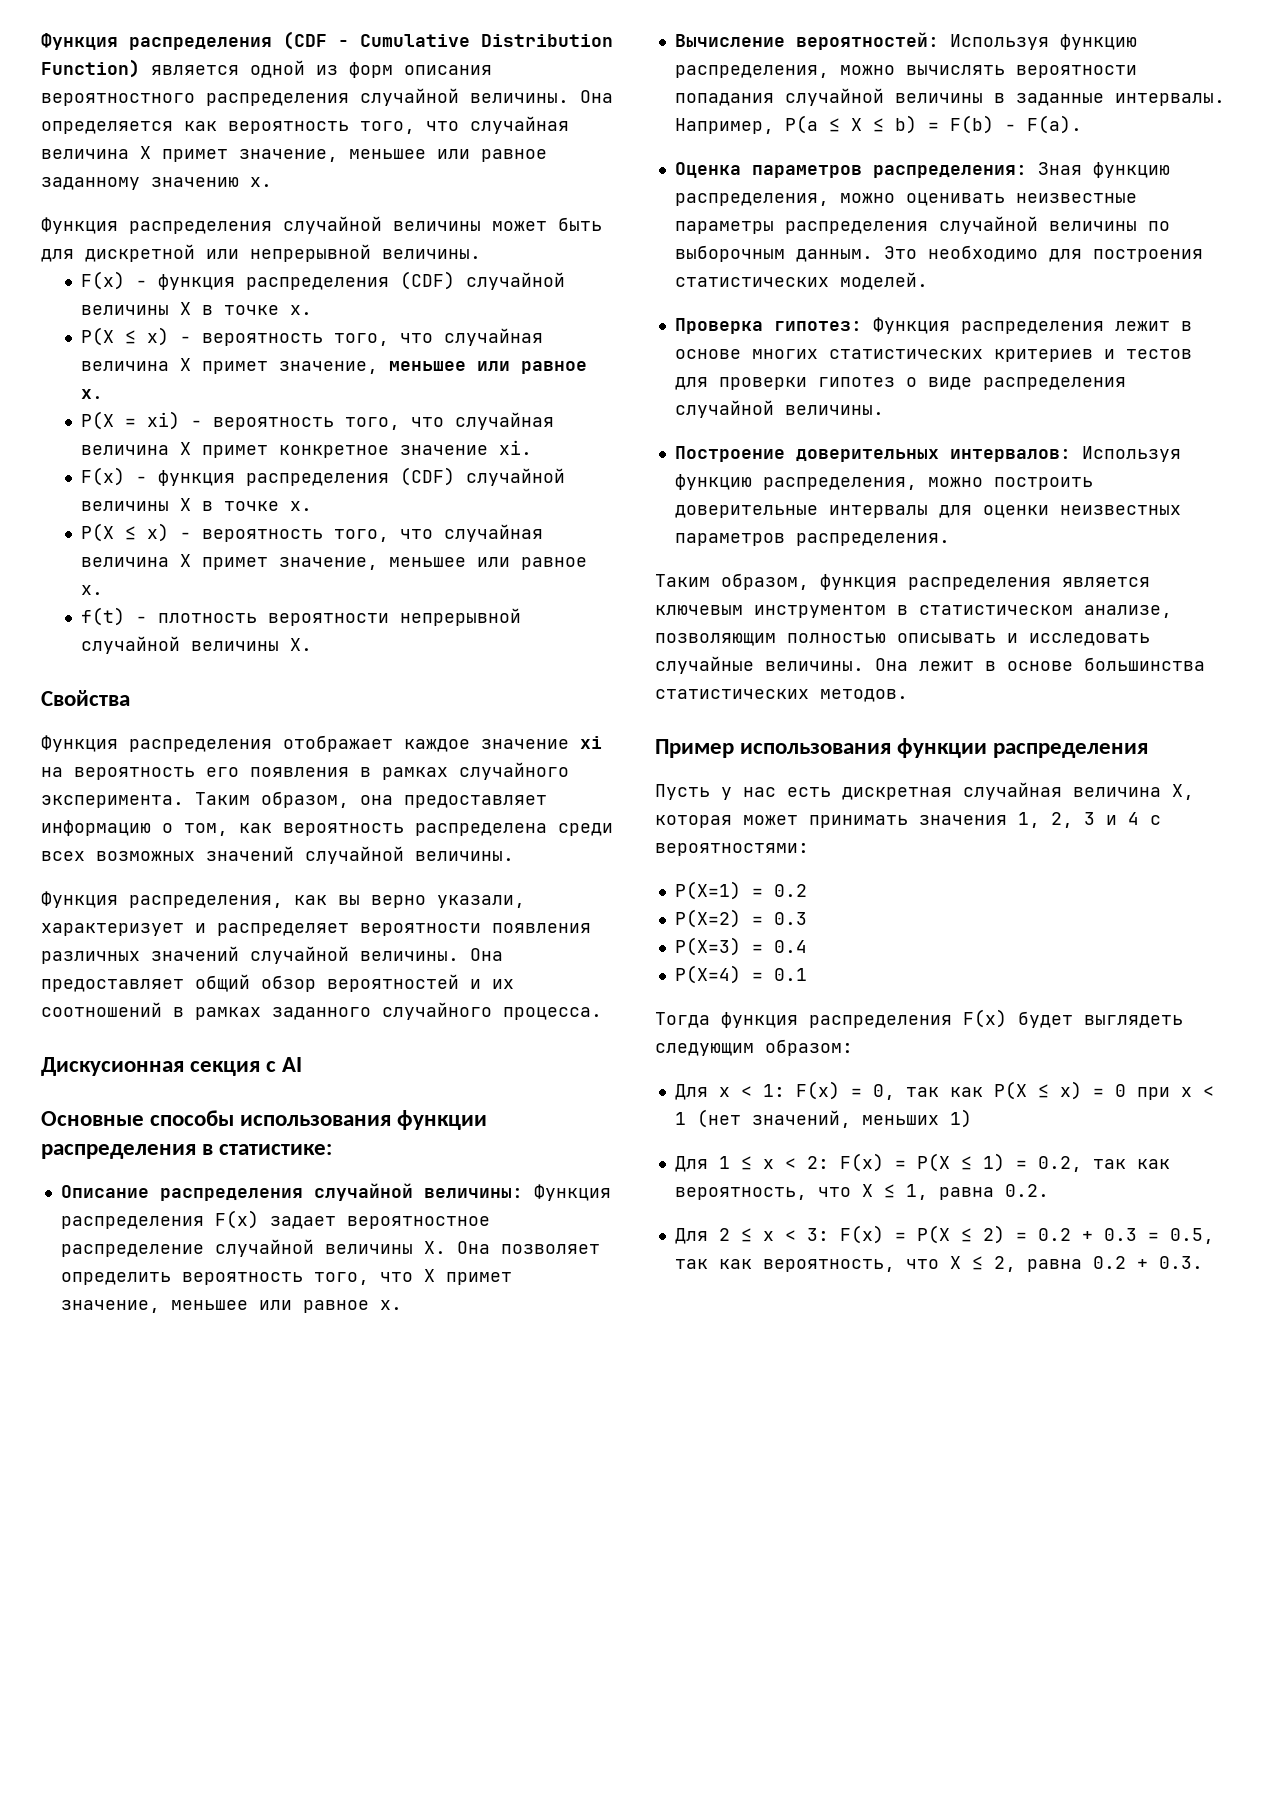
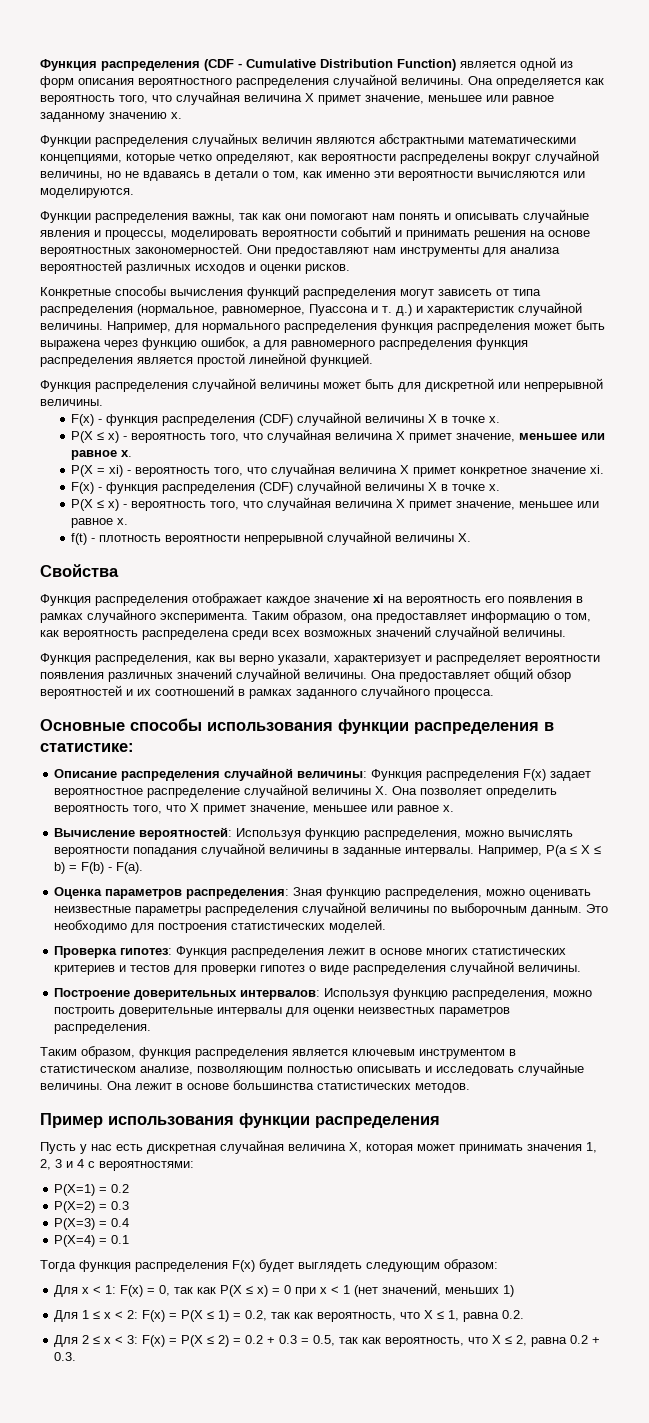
(272, 182) none -> [40,133,576,147] [40,150,599,164] [40,171,585,181] [40,188,134,198] [40,209,589,223] [40,226,590,240] [40,243,560,257] [40,260,350,274] [40,285,541,299] [40,302,582,316] [40,320,605,333] [40,337,528,350] [40,353,373,367] // Функции распределения случайных величин являются абстрактными математическими концепциями, которые четко определяют, как вероятности распределены вокруг случайной величины, но не вдаваясь в детали о том, как именно эти вероятности вычисляются или моделируются. // Функции распределения важны, так как они помогают нам понять и описывать случайные явления и процессы, моделировать вероятности событий и принимать решения на основе вероятностных закономерностей. Они предоставляют нам инструменты для анализа вероятностей различных исходов и оценки рисков. // Конкретные способы вычисления функций распределения могут зависеть от типа распределения (нормальное, равномерное, Пуассона и т. д.) и характеристик случайной величины. Например, для нормального распределения функция распределения может быть выражена через функцию ошибок, а для равномерного распределения функция распределения является простой линейной функцией.
[41,1057,303,1076] // Дискусионная секция с AI -> (494, 694) none

